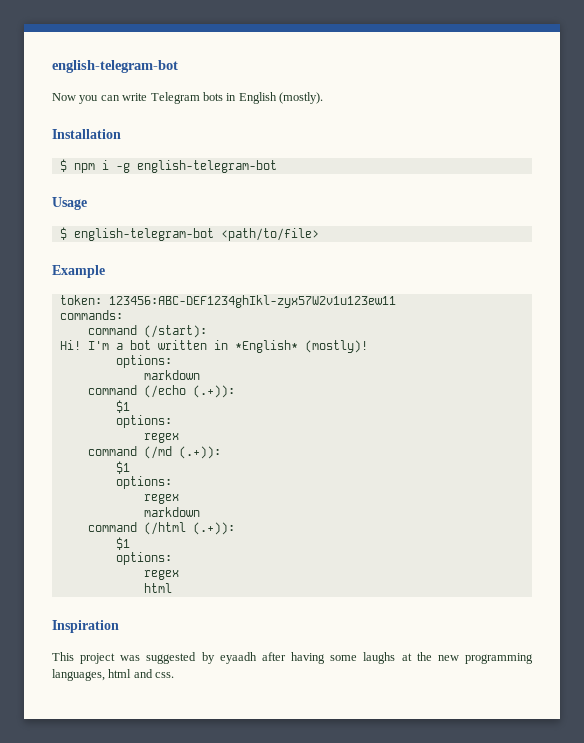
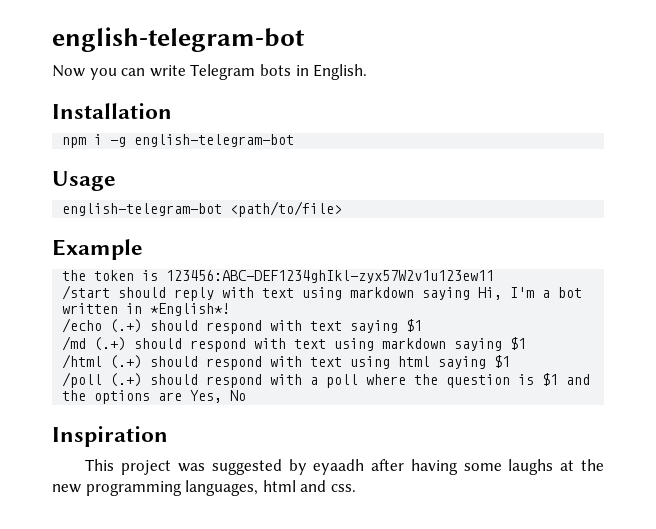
[238,92,323,104] English (mostly). -> [313,64,368,80] English.
[59,159,67,172] $ -> (172, 111) none
[59,227,67,240] $ -> (116, 181) none
[59,295,396,308] [59,310,123,320] [87,325,207,338] [59,340,81,350] token: 123456:ABC-DEF1234ghIkl-zyx57W2v1u123ew11 // commands: // command (/start): // Hi! -> [62,270,495,283] [62,285,503,301] the token is 123456:ABC-DEF1234ghIkl-zyx57W2v1u123ew11 // /start should reply with text using markdown saying Hi,
[234,340,368,353] [115,355,172,368] [143,370,200,380] [87,385,235,398] [115,400,130,413] [115,415,172,428] [143,433,179,443] [87,446,221,459] [115,461,130,474] [115,476,172,489] [143,494,179,504] [143,507,200,517] [87,522,235,535] [115,537,130,550] [115,552,172,565] [143,570,179,580] [143,583,172,593] *English* (mostly)! // options: // markdown // command (/echo (.+)): // $1 // options: // regex // command (/md (.+)): // $1 // options: // regex // markdown // command (/html (.+)): // $1 // options: // regex // html -> [150,303,231,316] [62,318,423,334] [62,336,527,352] [62,354,511,370] [62,372,591,388] [62,390,247,404] *English*! // /echo (.+) should respond with text saying $1 // /md (.+) should respond with text using markdown saying $1 // /html (.+) should respond with text using html saying $1 // /poll (.+) should respond with a poll where the question is $1 and the options are Yes, No

